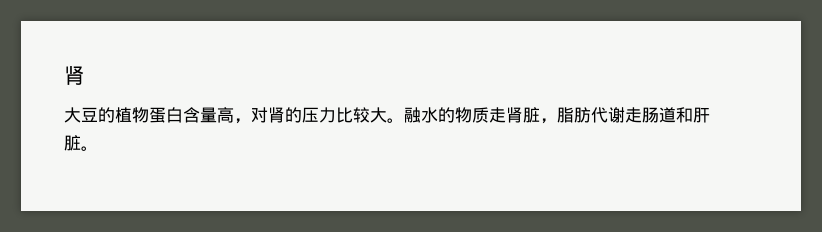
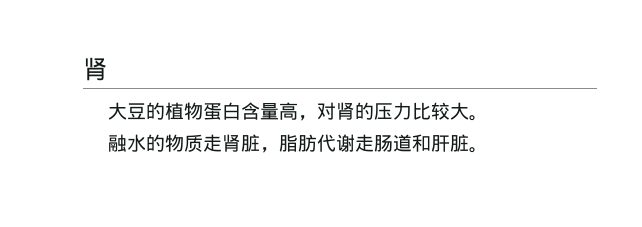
(404, 120) none -> (489, 118) //

